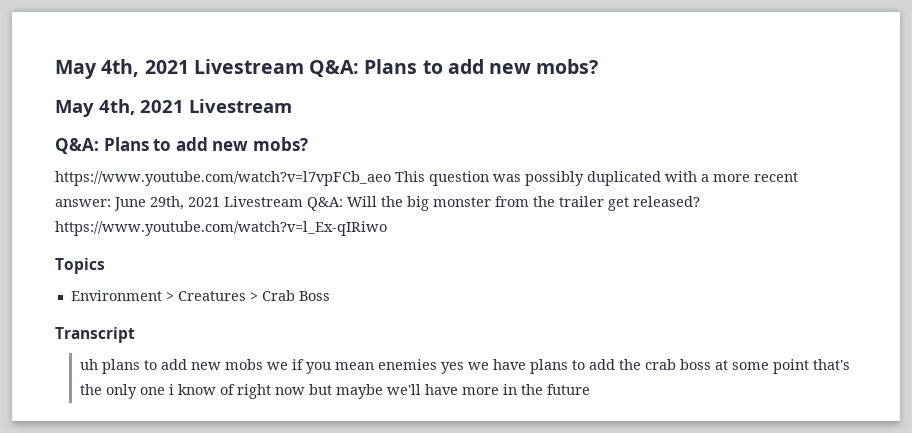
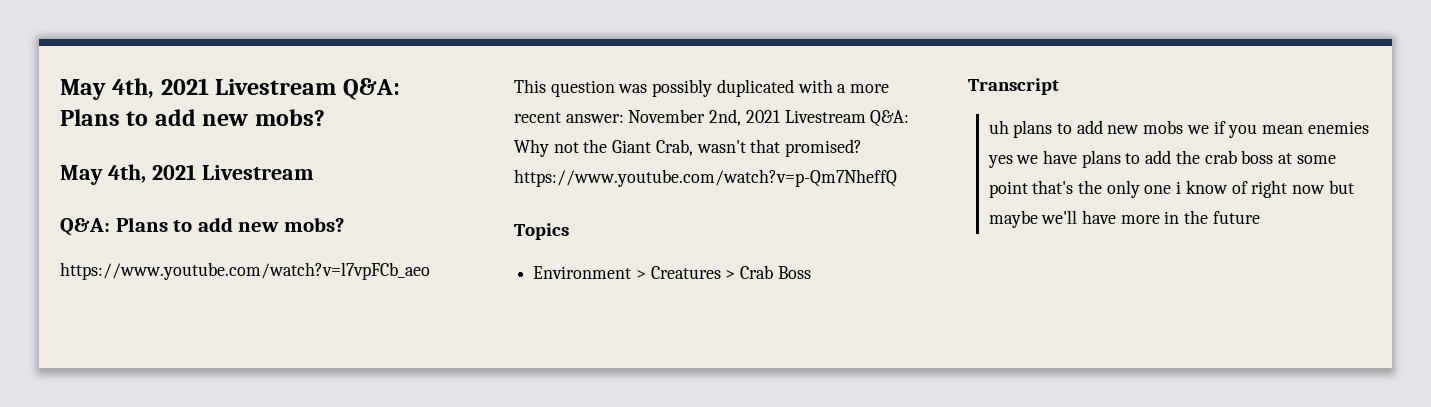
[114,196,700,211] [55,221,387,236] June 29th, 2021 Livestream Q&A: Will the big monster from the trailer get released? https://www.youtube.com/watch?v=l_Ex-qIRiwo -> [628,109,910,127] [514,139,863,157] [514,169,897,187] November 2nd, 2021 Livestream Q&A: Why not the Giant Crab, wasn't that promised? https://www.youtube.com/watch?v=p-Qm7NheffQ

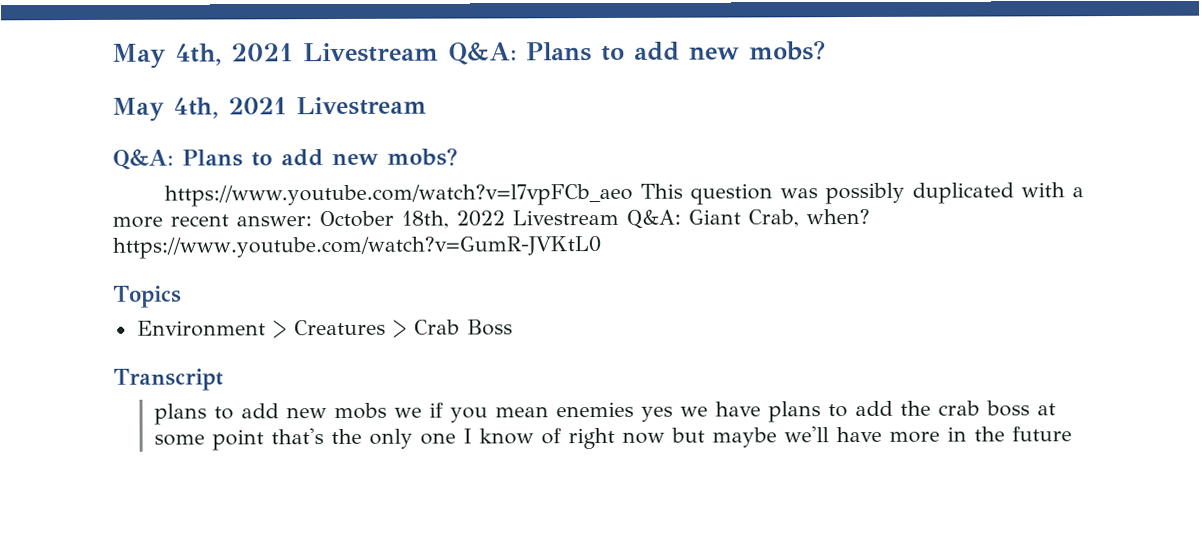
[628,109,910,127] [514,139,863,157] [514,169,897,187] November 2nd, 2021 Livestream Q&A: Why not the Giant Crab, wasn't that promised? https://www.youtube.com/watch?v=p-Qm7NheffQ -> [319,208,870,229] [112,236,601,259] October 18th, 2022 Livestream Q&A: Giant Crab, when? https://www.youtube.com/watch?v=GumR-JVKtL0
[988,120,1009,134] uh -> (224, 379) none
[1176,181,1182,194] i -> [463,428,473,444] I

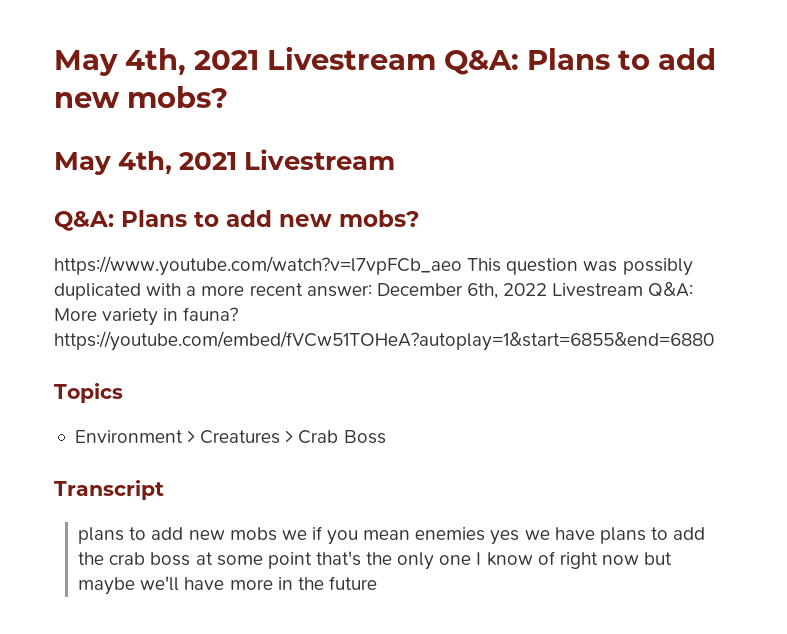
[319,210,449,229] October 18th, -> [376,283,498,299] December 6th,
[688,208,870,228] [112,236,601,259] Giant Crab, when? https://www.youtube.com/watch?v=GumR-JVKtL0 -> [54,307,239,326] [54,331,714,351] More variety in fauna? https://youtube.com/embed/fVCw51TOHeA?autoplay=1&start=6855&end=6880

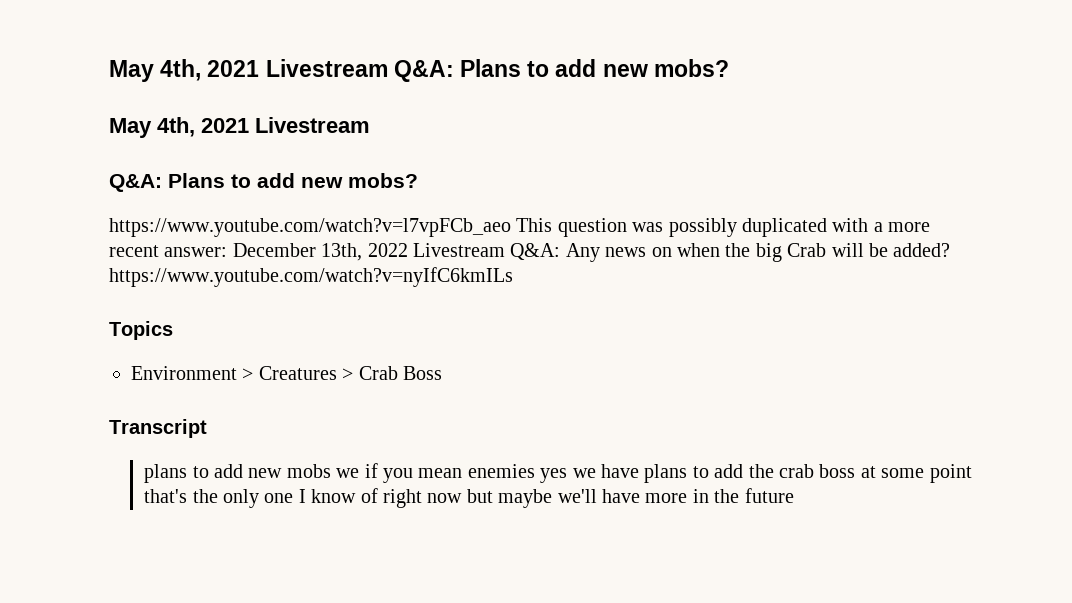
[466,283,498,299] 6th, -> [321,243,363,261] 13th,
[54,307,239,326] [54,331,714,351] More variety in fauna? https://youtube.com/embed/fVCw51TOHeA?autoplay=1&start=6855&end=6880 -> [565,243,951,262] [109,267,513,287] Any news on when the big Crab will be added? https://www.youtube.com/watch?v=nyIfC6kmILs

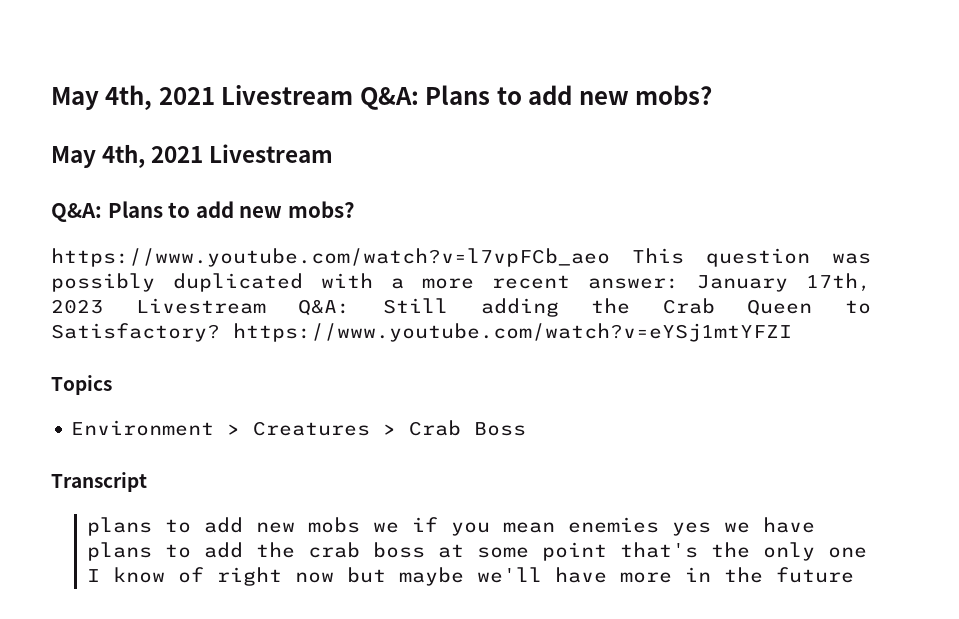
[232,243,951,262] [109,267,513,287] December 13th, 2022 Livestream Q&A: Any news on when the big Crab will be added? https://www.youtube.com/watch?v=nyIfC6kmILs -> [697,273,871,292] [51,298,871,317] [51,323,792,342] January 17th, 2023 Livestream Q&A: Still adding the Crab Queen to Satisfactory? https://www.youtube.com/watch?v=eYSj1mtYFZI

